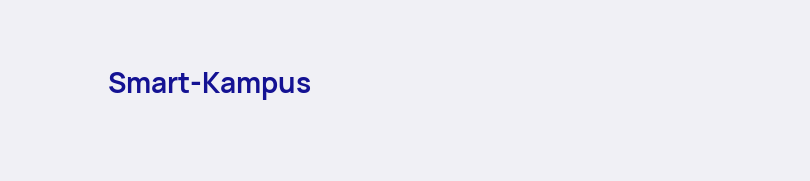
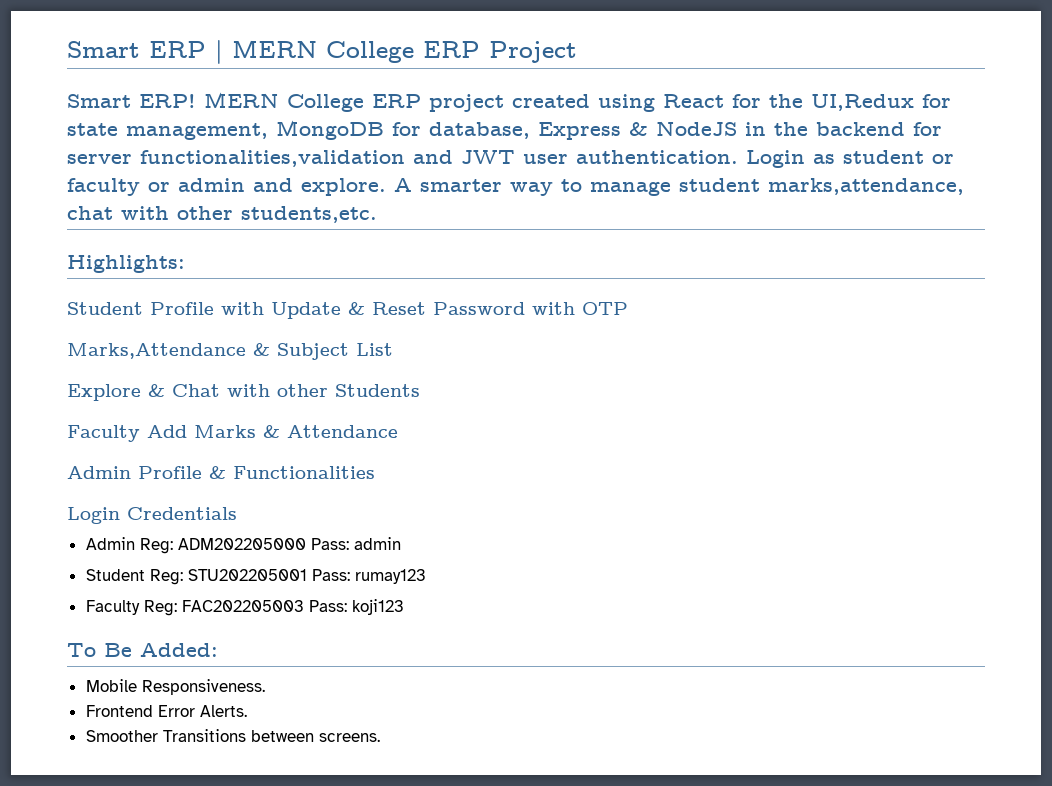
[108,72,311,100] Smart-Kampus -> [67,40,577,64] [67,92,951,112] [67,120,942,140] [67,150,954,168] [67,178,964,196] [67,206,377,223] [67,255,185,273] [67,302,628,319] [67,343,393,360] [67,384,420,401] [67,425,398,442] [67,466,375,479] [67,507,237,524] [85,537,401,554] [85,569,426,585] [85,599,404,616] [67,643,218,657] [85,679,265,695] [85,705,247,717] [85,729,380,742] Smart ERP | MERN College ERP Project // Smart ERP! MERN College ERP project created using React for the UI,Redux for state management, MongoDB for database, Express & NodeJS in the backend for server functionalities,validation and JWT user authentication. Login as student or faculty or admin and explore. A smarter way to manage student marks,attendance, chat with other students,etc. // Highlights: // Student Profile with Update & Reset Password with OTP // Marks,Attendance & Subject List // Explore & Chat with other Students // Faculty Add Marks & Attendance // Admin Profile & Functionalities // Login Credentials // Admin Reg: ADM202205000 Pass: admin // Student Reg: STU202205001 Pass: rumay123 // Faculty Reg: FAC202205003 Pass: koji123 // To Be Added: // Mobile Responsiveness. // Frontend Error Alerts. // Smoother Transitions between screens.

